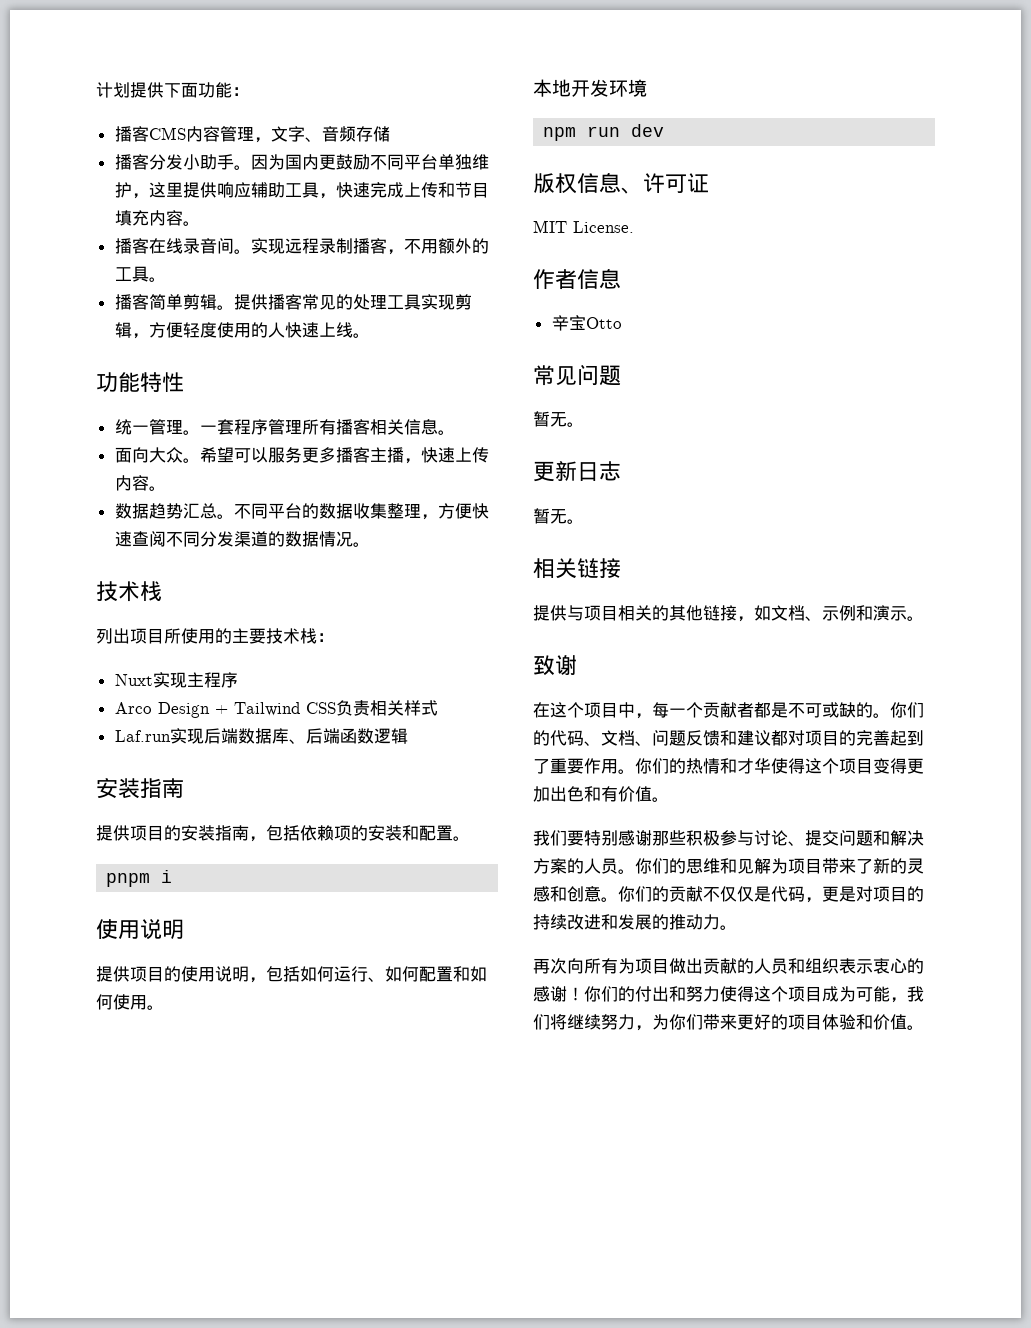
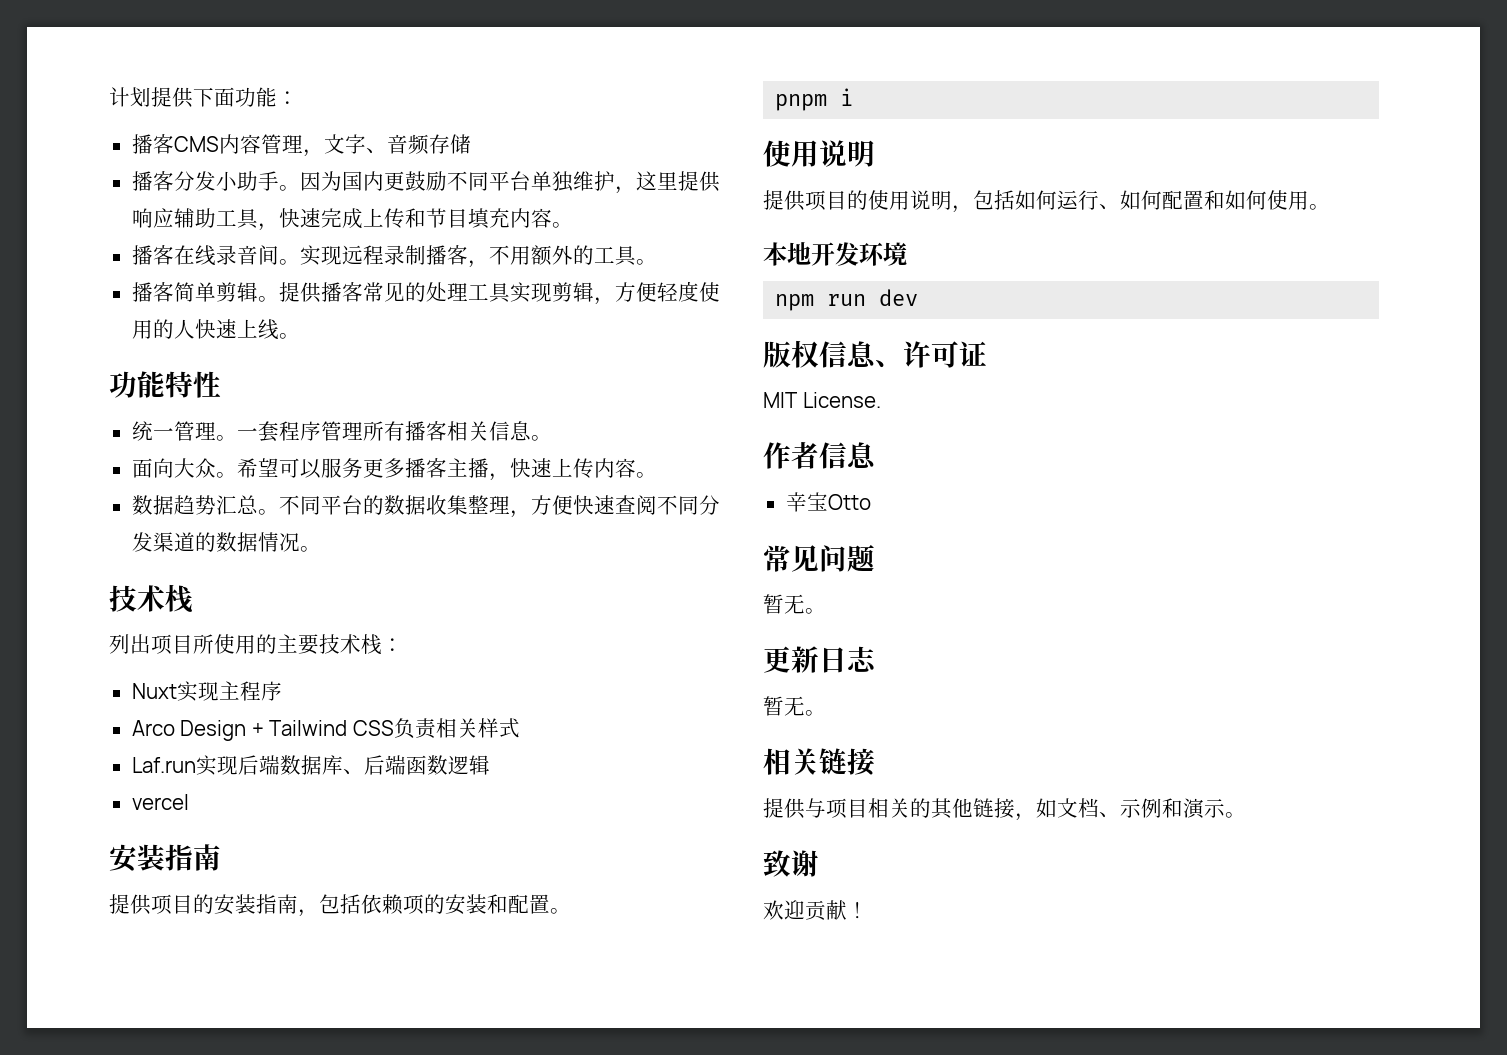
(408, 736) none -> [131,794,189,810] // vercel
[533,702,924,719] [533,730,924,746] [533,758,924,774] [533,786,669,802] [533,830,924,846] [533,858,924,874] [533,886,924,903] [533,914,737,930] [533,958,924,974] [533,986,924,1003] [533,1014,924,1031] 在这个项目中，每一个贡献者都是不可或缺的。你们的代码、文档、问题反馈和建议都对项目的完善起到了重要作用。你们的热情和才华使得这个项目变得更加出色和有价值。 // 我们要特别感谢那些积极参与讨论、提交问题和解决方案的人员。你们的思维和见解为项目带来了新的灵感和创意。你们的贡献不仅仅是代码，更是对项目的持续改进和发展的推动力。 // 再次向所有为项目做出贡献的人员和组织表示衷心的感谢！你们的付出和努力使得这个项目成为可能，我们将继续努力，为你们带来更好的项目体验和价值。 -> [763,900,868,921] 欢迎贡献！

